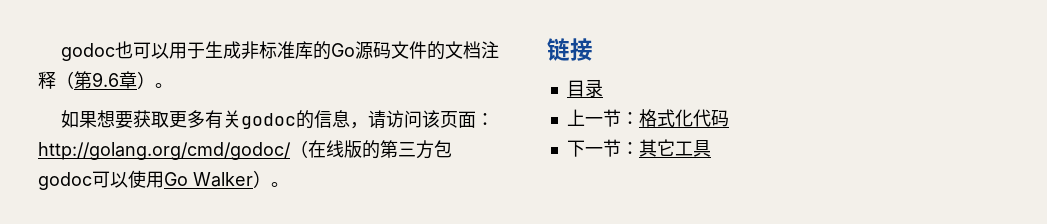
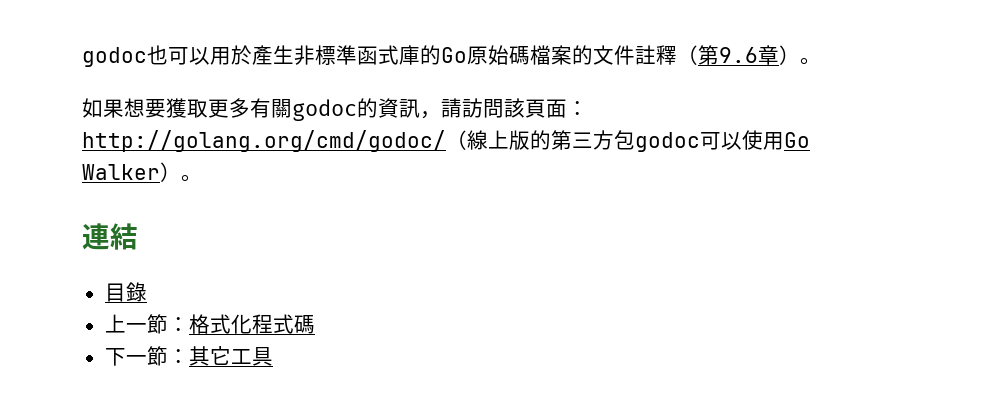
[187,41,500,60] [38,71,56,89] 于生成非标准库的Go源码文件的文档注释 -> [231,45,677,65] 於產生非標準函式庫的Go原始碼檔案的文件註釋
[133,110,152,128] 获 -> [166,98,187,118] 獲
[223,110,459,129] 关godoc的信息，请访问该页 -> [271,98,546,121] 關godoc的資訊，請訪問該頁
[308,140,344,158] 在线 -> [467,130,509,150] 線上
[547,38,593,61] 链接 -> [82,223,138,250] 連結
[584,79,603,97] 录 -> [125,282,147,302] 錄
[602,109,621,127] 节 -> [146,314,168,334] 節
[692,109,729,127] 代码 -> [251,314,315,334] 程式碼
[602,139,621,157] 节 -> [146,346,168,366] 節

